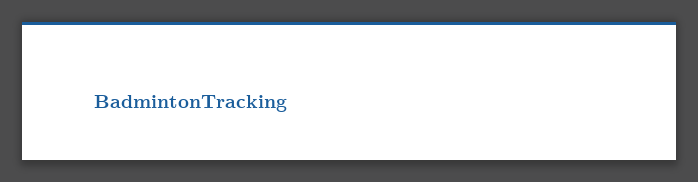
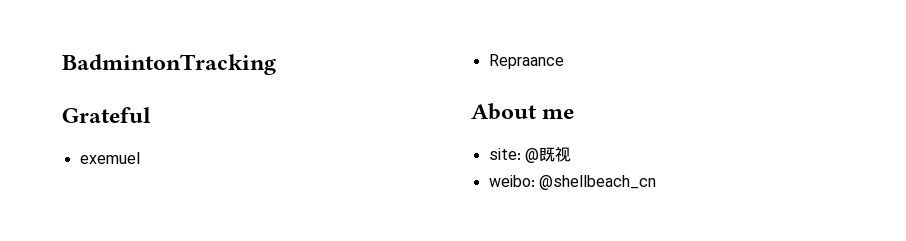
(287, 103) none -> [62,107,151,123] [79,152,140,164] [488,54,564,69] [471,103,575,120] [488,146,571,163] [488,175,656,190] // Grateful // exemuel // Repraance // About me // site: @既视 // weibo: @shellbeach_cn

